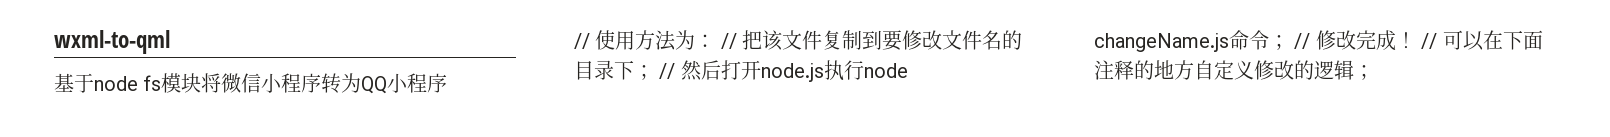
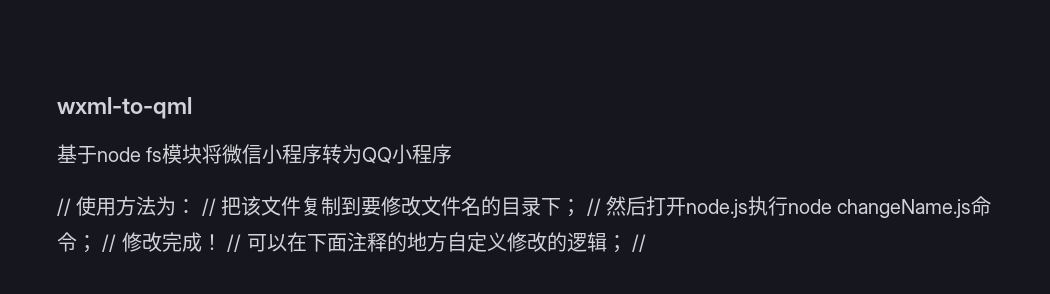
(1374, 72) none -> [632,234,646,252] //

